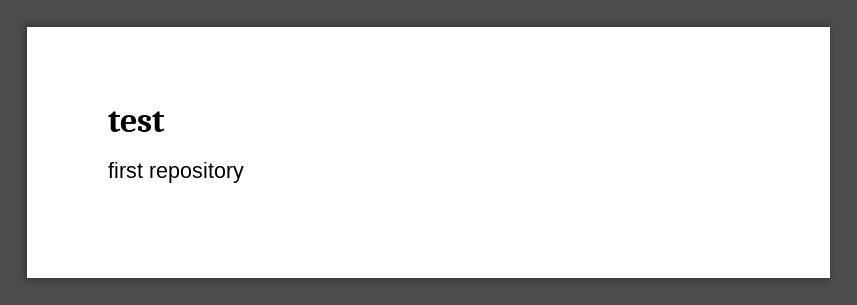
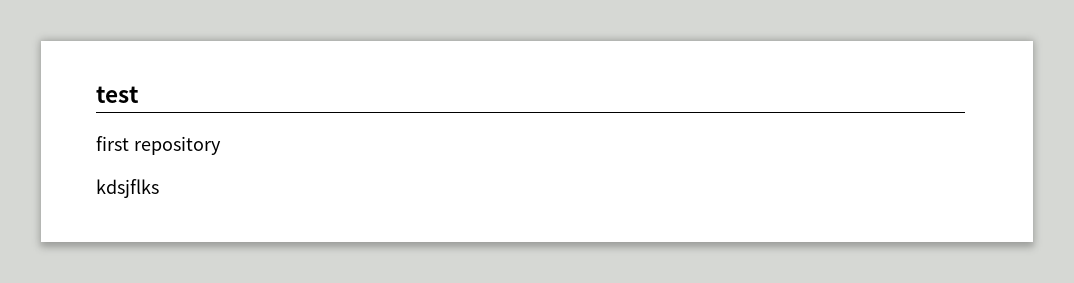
(244, 172) none -> [96,179,159,198] // kdsjflks

